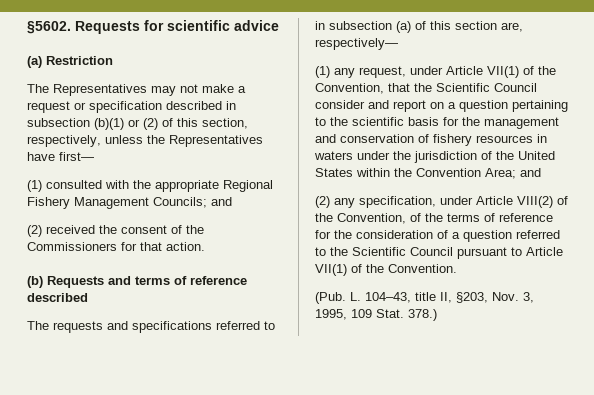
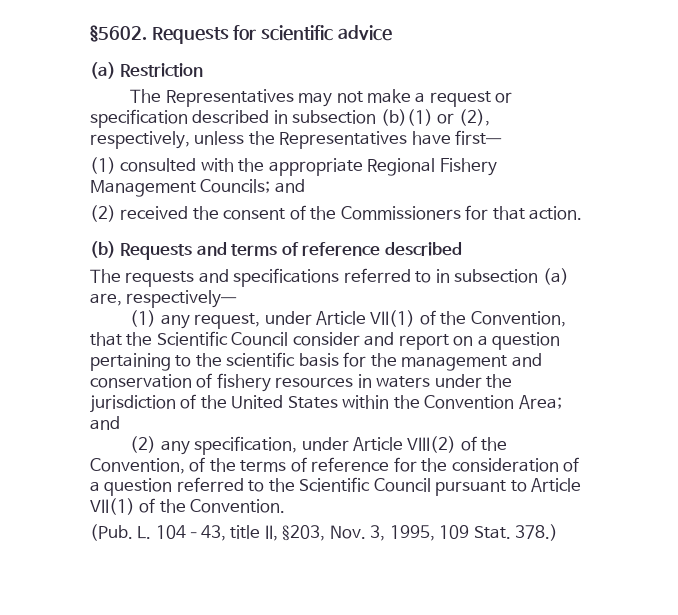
[143,118,248,130] (2) of this section, -> [458,109,490,126] (2),
[415,21,497,30] of this section -> (569, 276) none

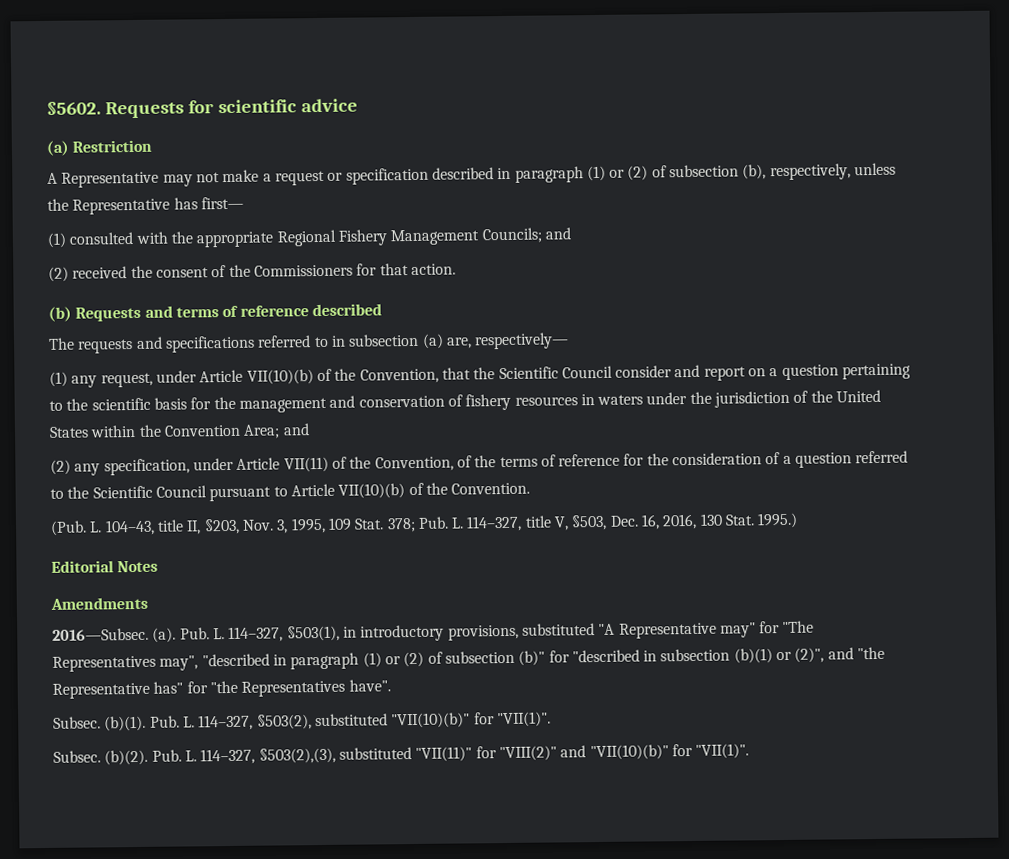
[130,89,294,107] The Representatives -> [47,171,160,188] A Representative
[292,109,490,126] subsection (b)(1) or (2), -> [514,164,767,183] paragraph (1) or (2) of subsection (b),
[279,131,451,149] Representatives have -> [72,197,198,215] Representative has
[370,310,416,327] VII(1) -> [246,369,314,385] VII(10)(b)
[407,436,457,453] VIII(2) -> [283,456,329,473] VII(11)
[90,498,135,515] VII(1) -> [338,483,406,499] VII(10)(b)
[515,524,559,541] 378.) -> [386,512,799,533] [51,560,159,573] [50,596,148,610] [52,620,815,643] [52,646,886,672] [52,679,391,699] [53,711,551,732] [53,743,750,766] 378; Pub. L. 114–327, title V, §503, Dec. 16, 2016, 130 Stat. 1995.) // Editorial Notes // Amendments // 2016—Subsec. (a). Pub. L. 114–327, §503(1), in introductory provisions, substituted "A Representative may" for "The Representatives may", "described in paragraph (1) or (2) of subsection (b)" for "described in subsection (b)(1) or (2)", and "the Representative has" for "the Representatives have". // Subsec. (b)(1). Pub. L. 114–327, §503(2), substituted "VII(10)(b)" for "VII(1)". // Subsec. (b)(2). Pub. L. 114–327, §503(2),(3), substituted "VII(11)" for "VIII(2)" and "VII(10)(b)" for "VII(1)".

